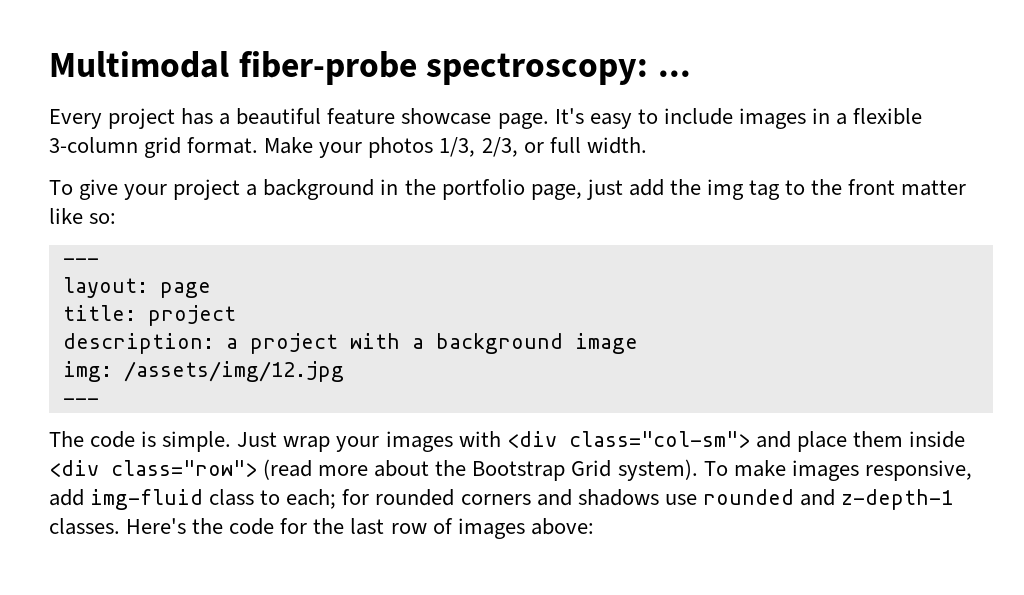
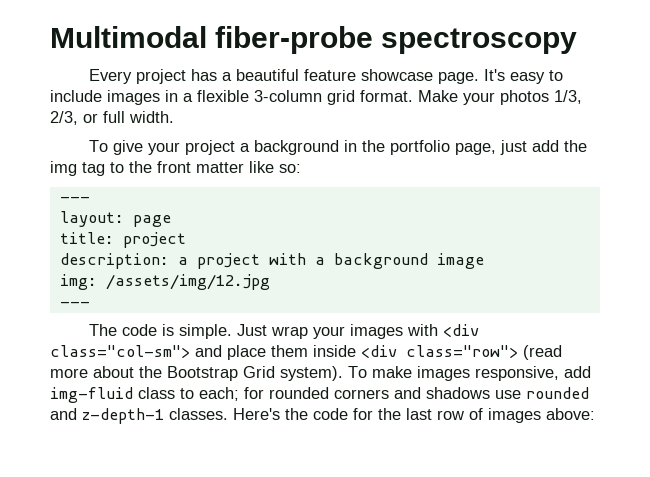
[426,53,691,85] spectroscopy: ... -> [381,28,578,54] spectroscopy

